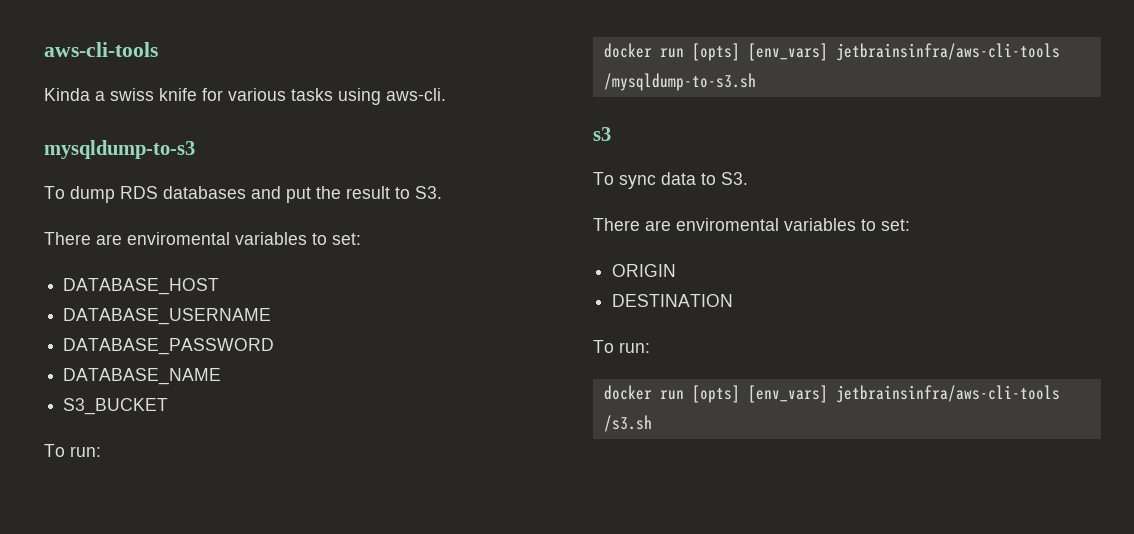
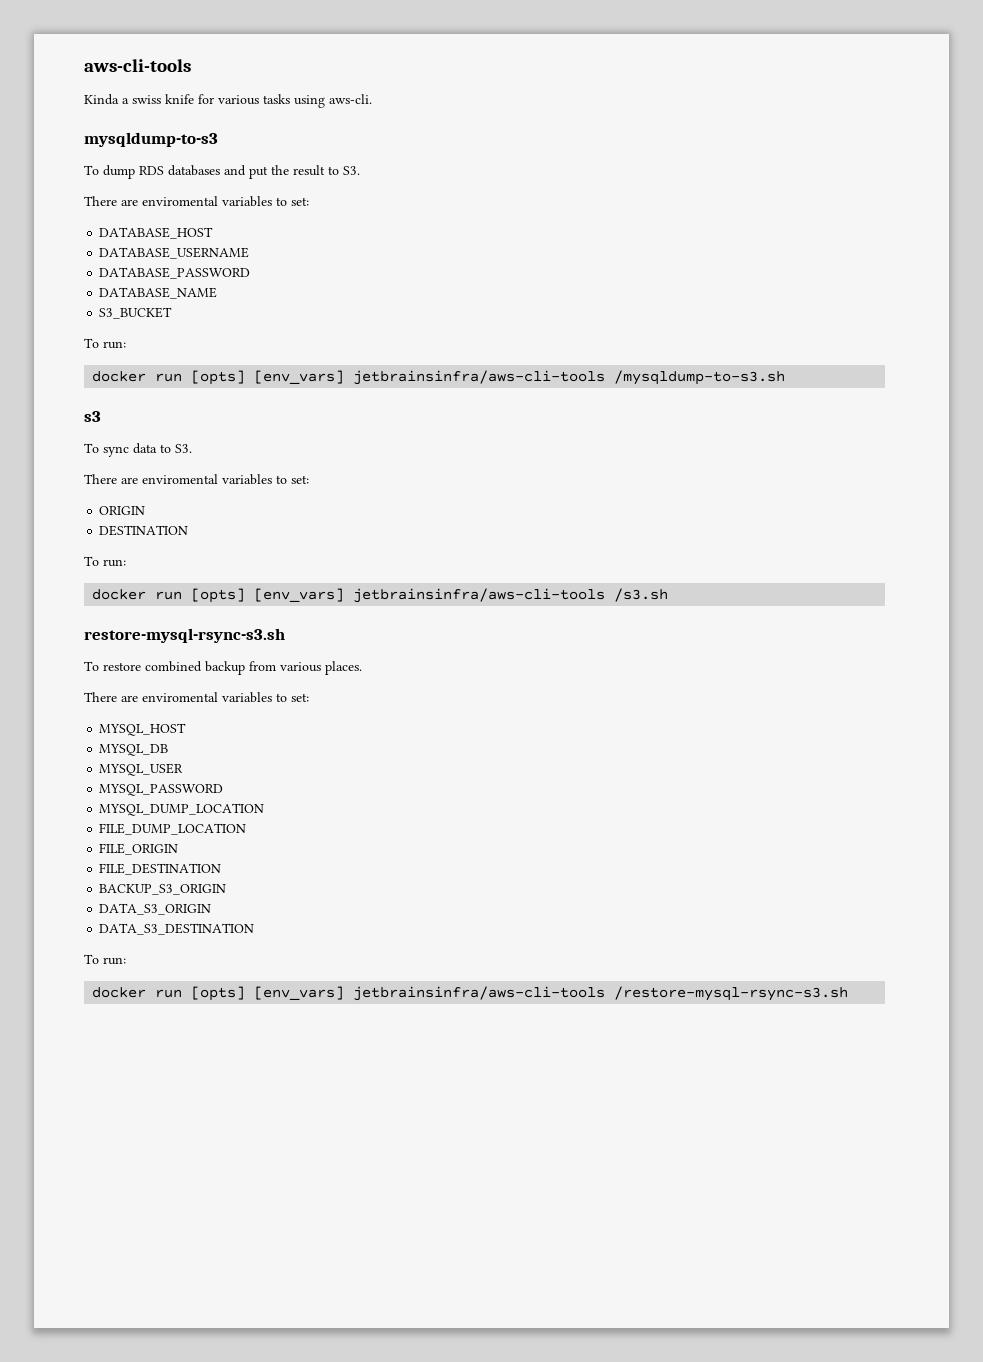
(652, 423) none -> [84,628,285,643] [84,661,362,675] [84,692,309,703] [99,723,187,736] [99,744,169,756] [99,763,184,776] [99,784,224,796] [99,803,265,816] [99,823,247,835] [99,843,179,855] [99,863,222,875] [99,884,227,895] [99,903,212,915] [99,923,255,935] [84,954,126,965] [92,986,849,1001] // restore-mysql-rsync-s3.sh // To restore combined backup from various places. // There are enviromental variables to set: // MYSQL_HOST // MYSQL_DB // MYSQL_USER // MYSQL_PASSWORD // MYSQL_DUMP_LOCATION // FILE_DUMP_LOCATION // FILE_ORIGIN // FILE_DESTINATION // BACKUP_S3_ORIGIN // DATA_S3_ORIGIN // DATA_S3_DESTINATION // To run: // docker run [opts] [env_vars] jetbrainsinfra/aws-cli-tools /restore-mysql-rsync-s3.sh

